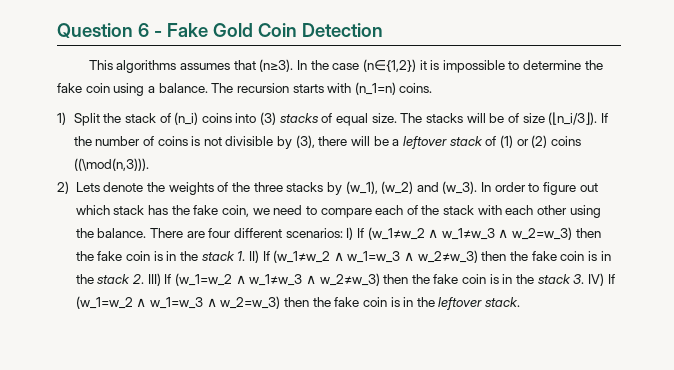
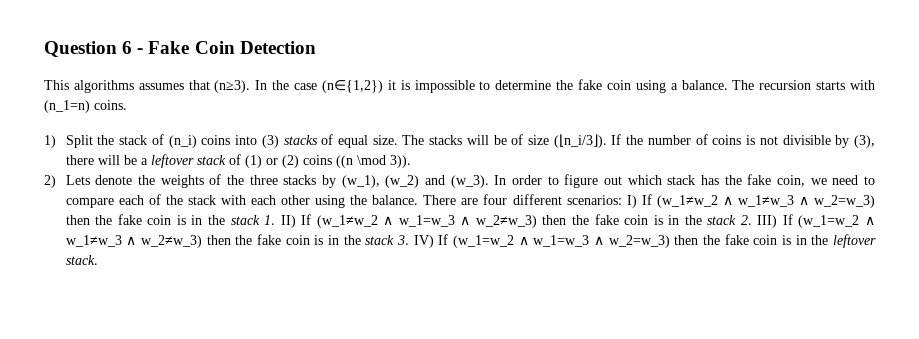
[212,23,253,37] Gold -> (190, 47) none
[73,158,149,171] ((\mod(n,3))). -> [335,155,411,168] ((n \mod 3)).

